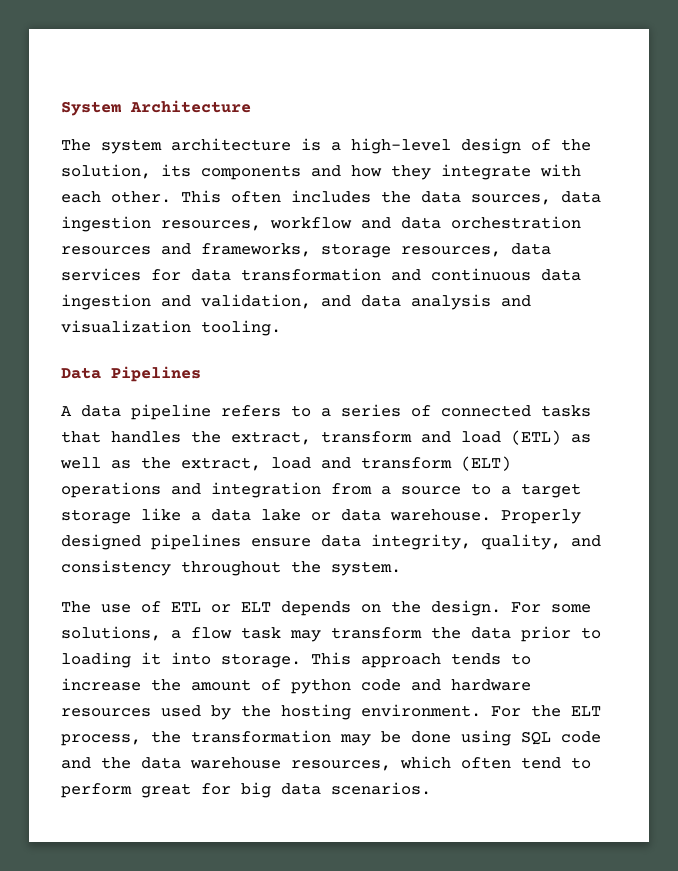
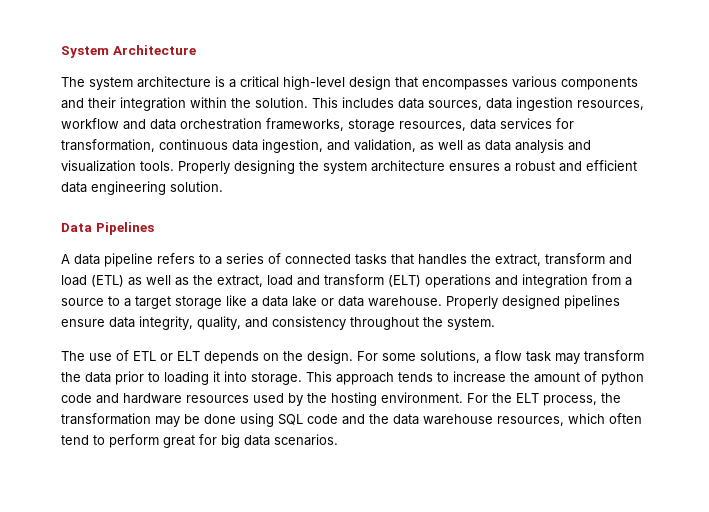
(341, 146) none -> [240,76,279,88] critical
[531,139,591,151] [61,164,581,180] [61,190,411,203] of the solution, its components and how they integrate with each other. This often includes the -> [395,76,638,90] [61,97,394,111] that encompasses various components and their integration within the solution. This includes
[61,243,191,255] resources and -> (262, 124) none
[191,268,421,281] data transformation and -> [61,139,155,152] transformation,
[61,294,151,310] ingestion -> [262,139,323,153] ingestion,
[321,295,351,307] and -> [420,140,481,151] as well as
[201,320,281,336] tooling. -> [140,160,637,174] [61,181,223,195] tools. Properly designing the system architecture ensures a robust and efficient data engineering solution.

